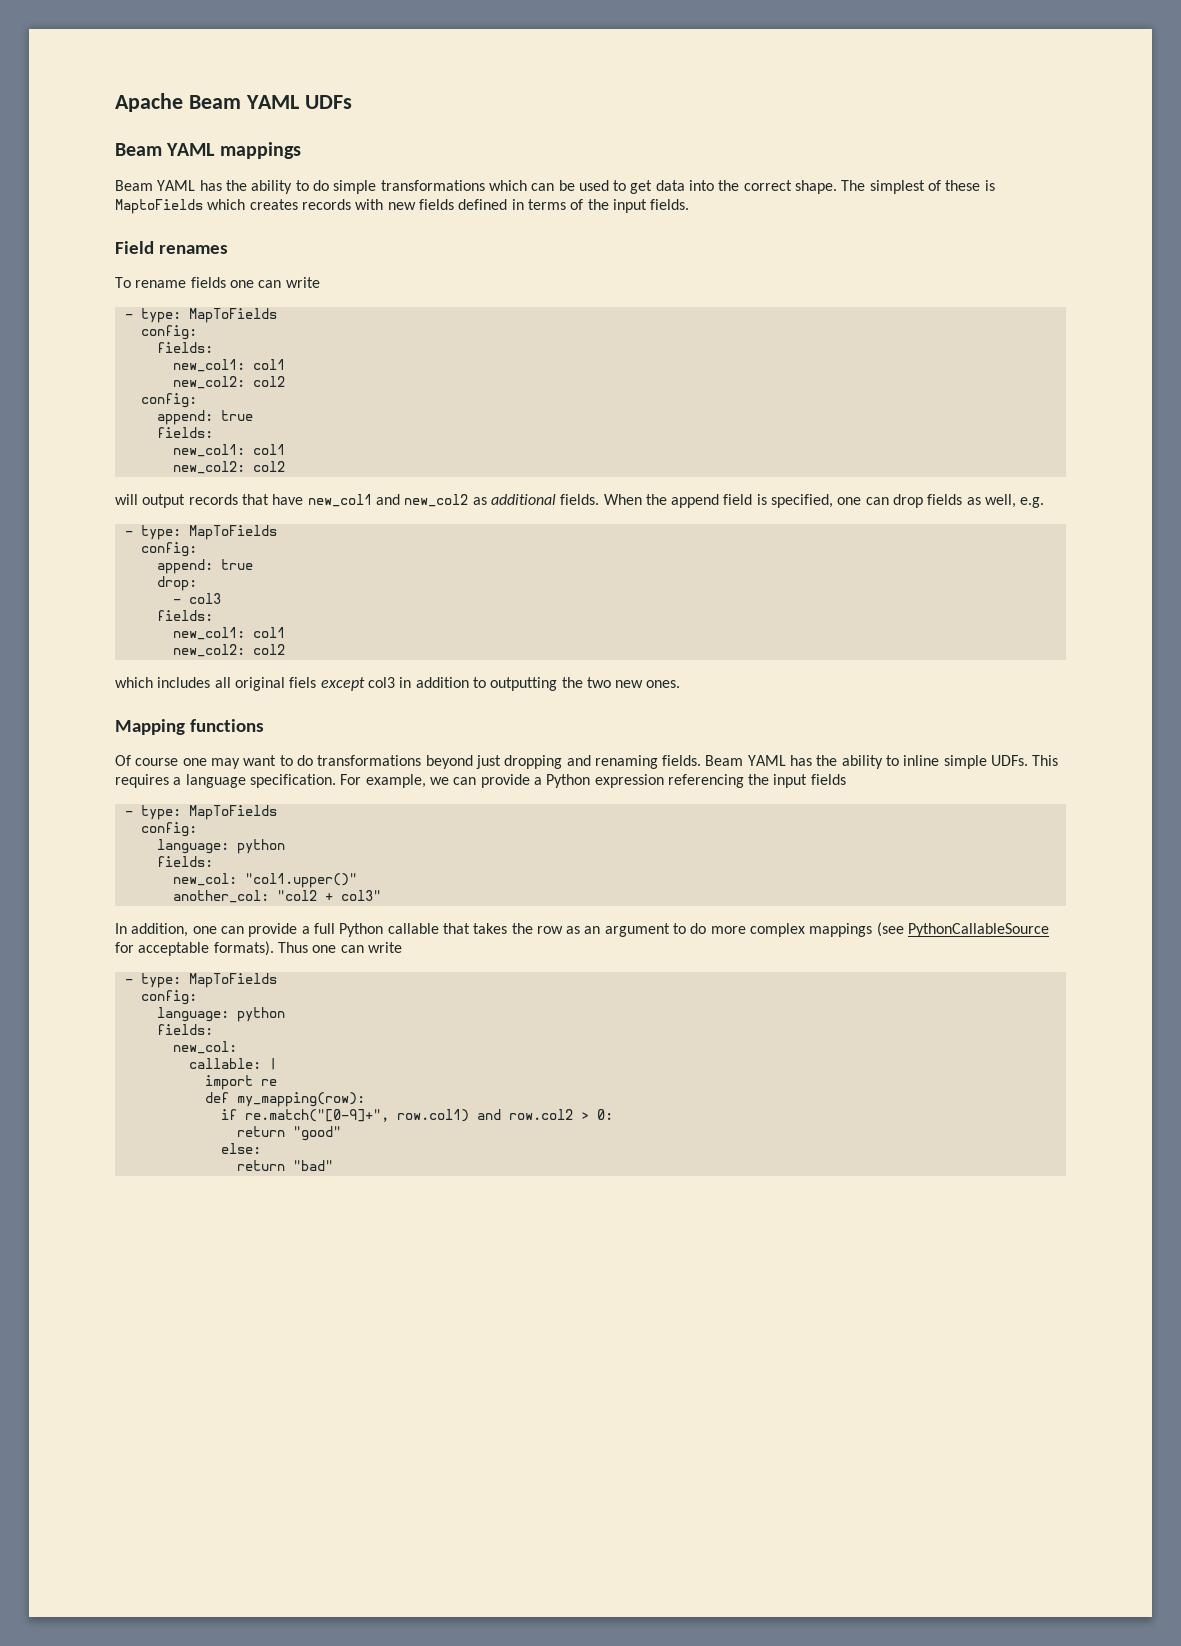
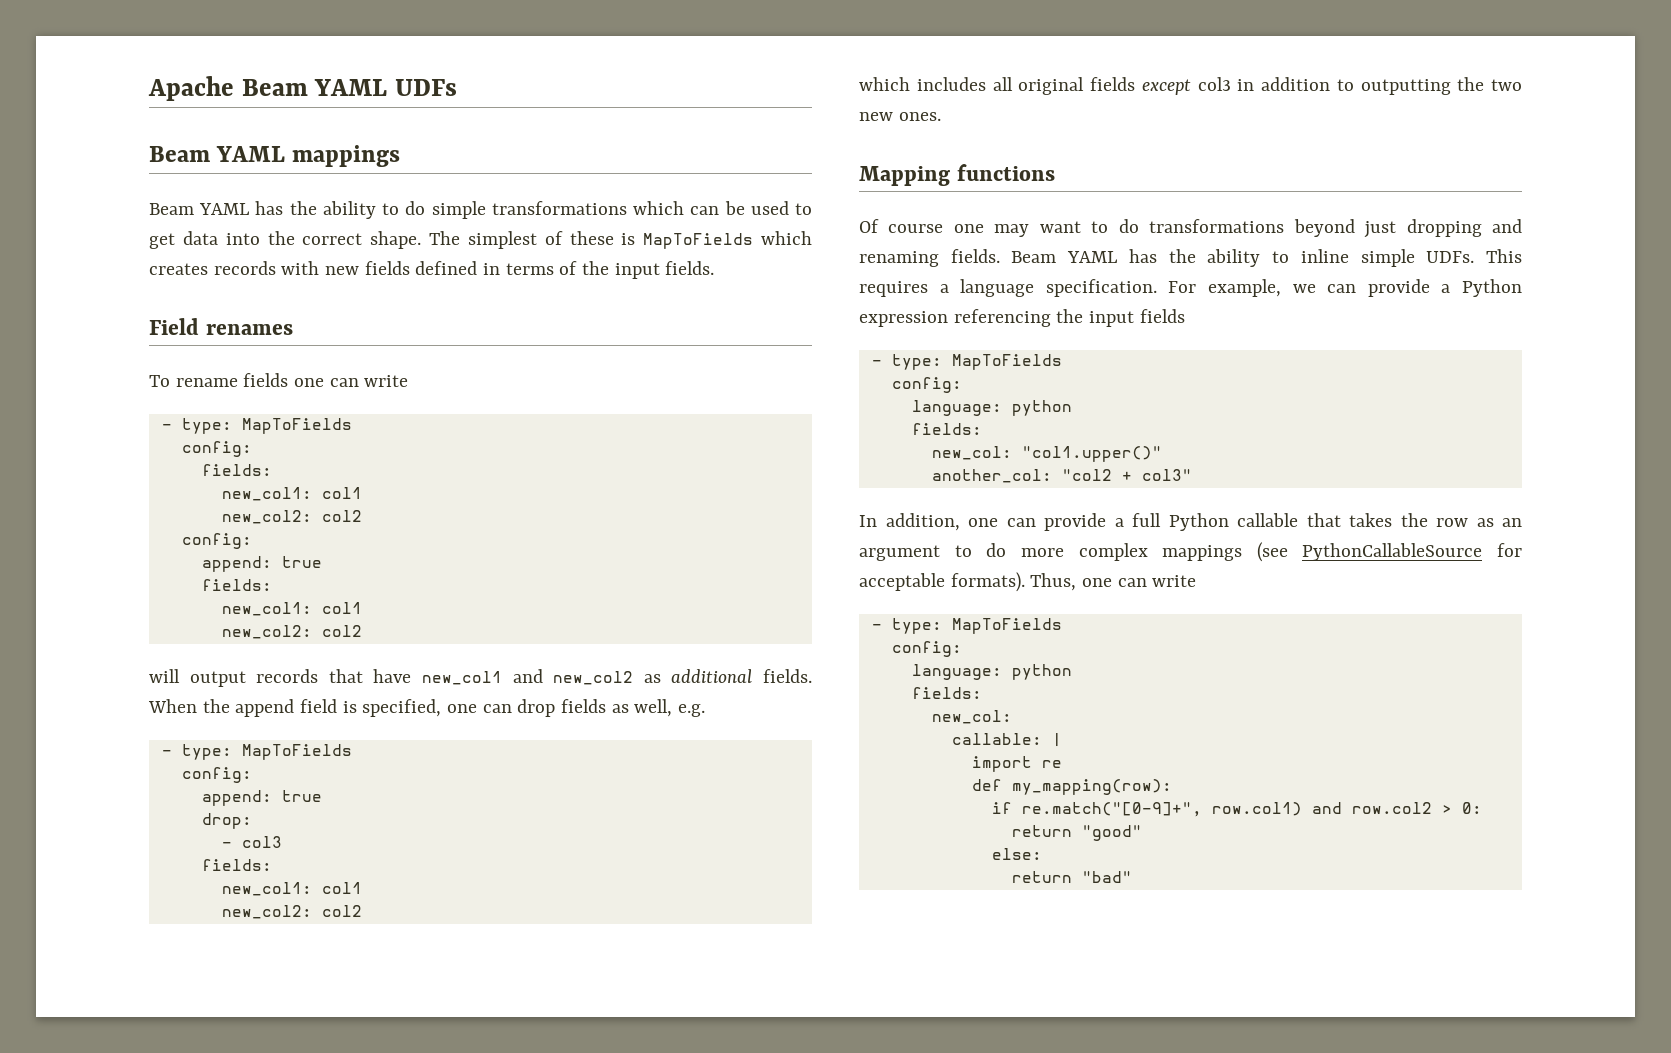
[115,199,203,214] MaptoFields -> [643,233,754,249] MapToFields
[289,677,317,688] fiels -> [1090,77,1135,91] fields
[277,942,308,953] Thus -> [1030,573,1077,591] Thus,

